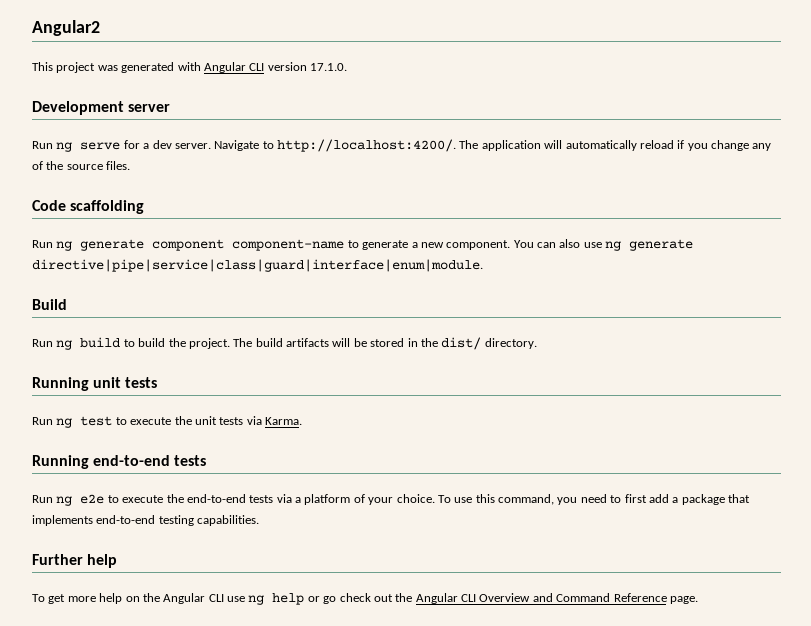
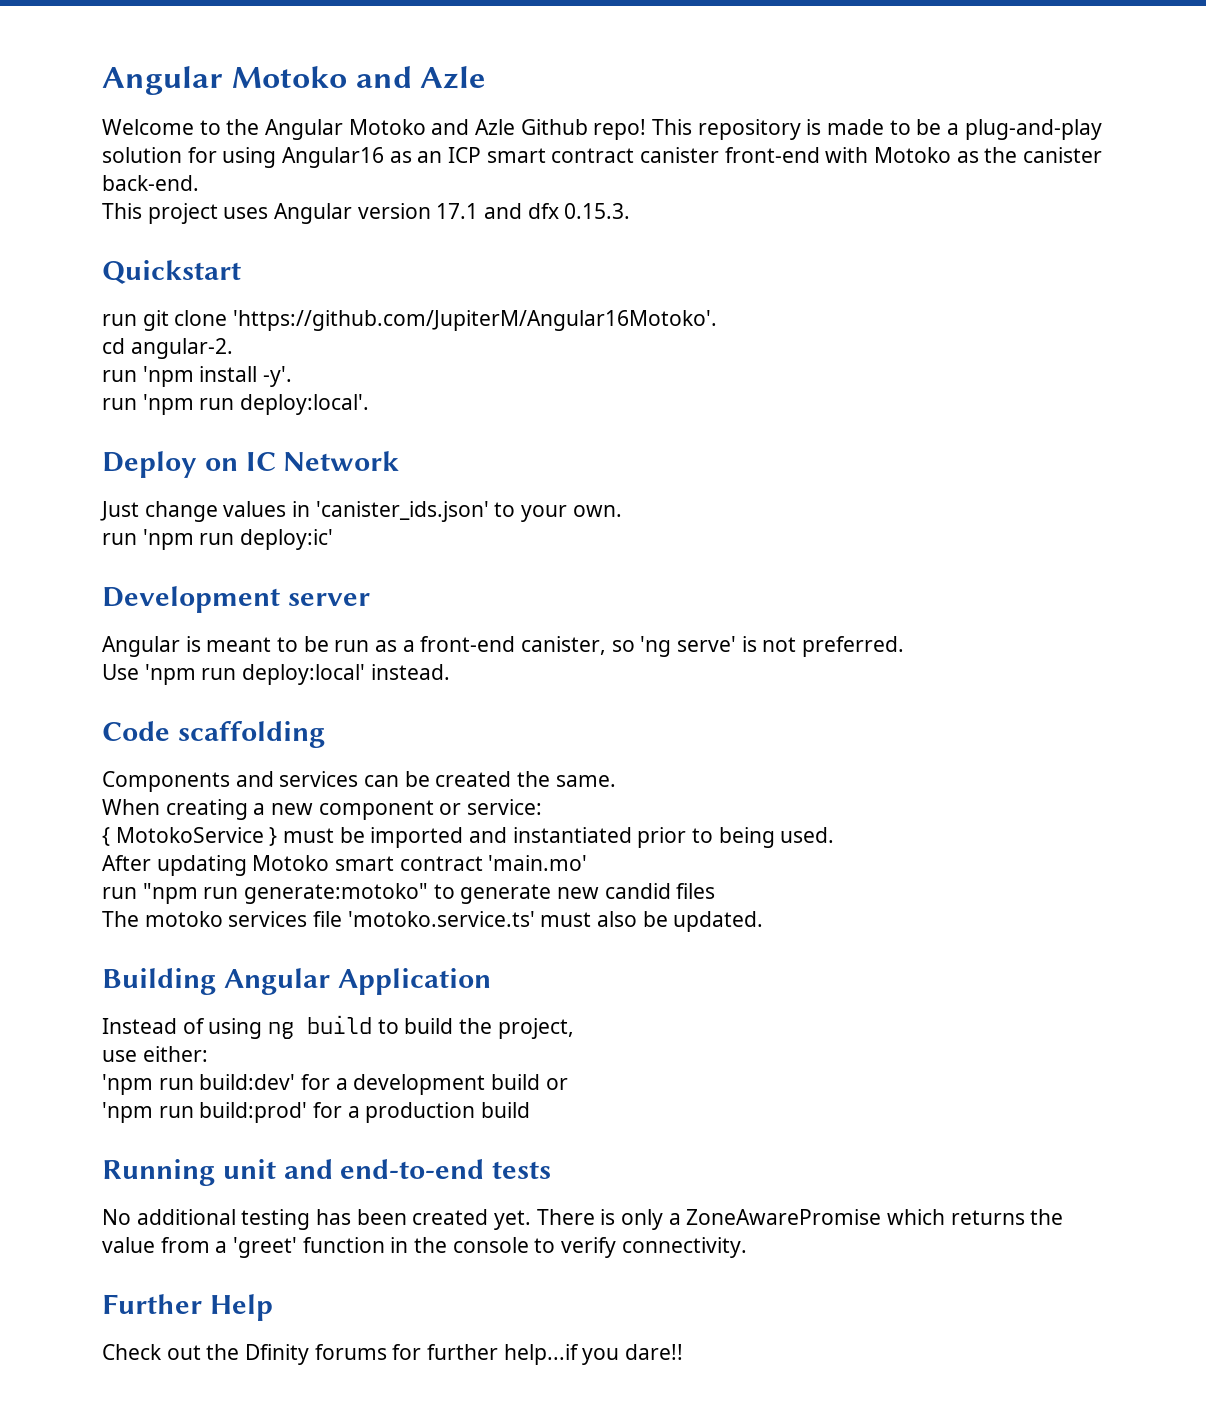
[32,20,100,36] [32,62,347,73] [32,101,171,115] [32,139,772,152] [32,161,131,170] [32,200,145,214] [32,239,694,251] [32,259,483,272] [32,299,67,310] [32,339,53,347] Angular2 // This project was generated with Angular CLI version 17.1.0. // Development server // Run ng serve for a dev server. Navigate to http://localhost:4200/. The application will automatically reload if you change any of the source files. // Code scaffolding // Run ng generate component component-name to generate a new component. You can also use ng generate directive|pipe|service|class|guard|interface|enum|module. // Build // Run -> [102,66,487,95] [102,119,1102,140] [102,147,1103,168] [102,175,199,191] [102,203,631,224] [102,260,241,284] [102,310,718,331] [102,338,233,359] [102,366,293,387] [102,394,370,415] [102,451,400,478] [100,501,622,522] [102,529,334,550] [102,586,370,613] [102,636,905,657] [102,664,450,685] [102,721,325,748] [102,771,616,792] [102,799,543,820] [102,827,835,848] [102,855,588,876] [102,883,716,904] [102,911,764,932] [102,968,491,995] [102,1018,263,1039] Angular Motoko and Azle // Welcome to the Angular Motoko and Azle Github repo! This repository is made to be a plug-and-play solution for using Angular16 as an ICP smart contract canister front-end with Motoko as the canister back-end. // This project uses Angular version 17.1 and dfx 0.15.3. // Quickstart // run git clone 'https://github.com/JupiterM/Angular16Motoko'. // cd angular-2. // run 'npm install -y'. // run 'npm run deploy:local'. // Deploy on IC Network // Just change values in 'canister_ids.json' to your own. // run 'npm run deploy:ic' // Development server // Angular is meant to be run as a front-end canister, so 'ng serve' is not preferred. // Use 'npm run deploy:local' instead. // Code scaffolding // Components and services can be created the same. // When creating a new component or service: // { MotokoService } must be imported and instantiated prior to being used. // After updating Motoko smart contract 'main.mo' // run "npm run generate:motoko" to generate new candid files // The motoko services file 'motoko.service.ts' must also be updated. // Building Angular Application // Instead of using
[188,337,537,350] [32,377,158,391] [32,416,302,428] [32,455,207,469] [32,494,750,506] [32,515,260,526] [32,554,118,568] [32,593,698,605] project. The build artifacts will be stored in the dist/ directory. // Running unit tests // Run ng test to execute the unit tests via Karma. // Running end-to-end tests // Run ng e2e to execute the end-to-end tests via a platform of your choice. To use this command, you need to first add a package that implements end-to-end testing capabilities. // Further help // To get more help on the Angular CLI use ng help or go check out the Angular CLI Overview and Command Reference page. -> [497,1018,574,1039] [102,1046,208,1062] [102,1074,568,1095] [102,1102,531,1123] [102,1159,552,1186] [102,1209,1064,1230] [102,1237,747,1258] [102,1294,273,1321] [102,1344,684,1365] project, // use either: // 'npm run build:dev' for a development build or // 'npm run build:prod' for a production build // Running unit and end-to-end tests // No additional testing has been created yet. There is only a ZoneAwarePromise which returns the value from a 'greet' function in the console to verify connectivity. // Further Help // Check out the Dfinity forums for further help...if you dare!!

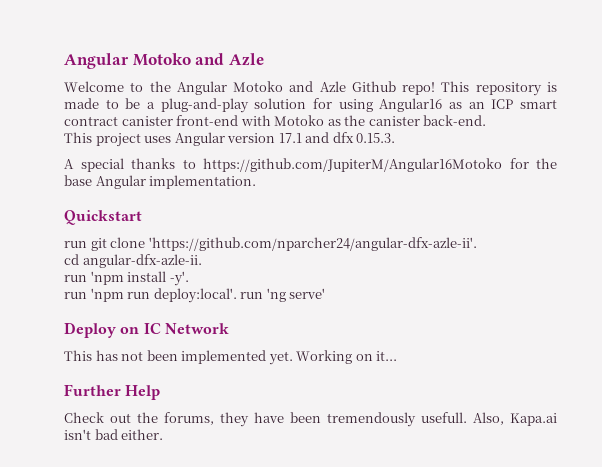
(631, 211) none -> [64,158,557,172] [64,175,257,189] // A special thanks to https://github.com/JupiterM/Angular16Motoko for the base Angular implementation.
[233,310,718,331] 'https://github.com/JupiterM/Angular16Motoko'. -> [148,237,477,251] 'https://github.com/nparcher24/angular-dfx-azle-ii'.
[130,338,233,359] angular-2. -> [82,254,202,268] angular-dfx-azle-ii.
(370, 404) none -> [240,288,326,302] run 'ng serve'
[100,501,622,522] [102,529,334,550] [102,586,370,613] [102,636,905,657] [102,664,450,685] [102,721,325,748] [102,771,616,792] [102,799,543,820] [102,827,835,848] [102,855,588,876] [102,883,716,904] [102,911,764,932] [102,968,491,995] [102,1015,574,1039] [102,1046,208,1062] [102,1074,568,1095] [102,1102,531,1123] [102,1159,552,1186] [102,1209,1064,1230] [102,1237,747,1258] Just change values in 'canister_ids.json' to your own. // run 'npm run deploy:ic' // Development server // Angular is meant to be run as a front-end canister, so 'ng serve' is not preferred. // Use 'npm run deploy:local' instead. // Code scaffolding // Components and services can be created the same. // When creating a new component or service: // { MotokoService } must be imported and instantiated prior to being used. // After updating Motoko smart contract 'main.mo' // run "npm run generate:motoko" to generate new candid files // The motoko services file 'motoko.service.ts' must also be updated. // Building Angular Application // Instead of using ng build to build the project, // use either: // 'npm run build:dev' for a development build or // 'npm run build:prod' for a production build // Running unit and end-to-end tests // No additional testing has been created yet. There is only a ZoneAwarePromise which returns the value from a 'greet' function in the console to verify connectivity. -> [64,350,398,365] This has not been implemented yet. Working on it...
[245,1344,684,1365] Dfinity forums for further help...if you dare!! -> [164,412,557,427] [64,429,164,440] forums, they have been tremendously usefull. Also, Kapa.ai isn't bad either.

